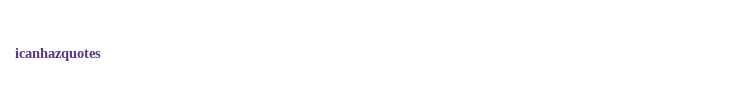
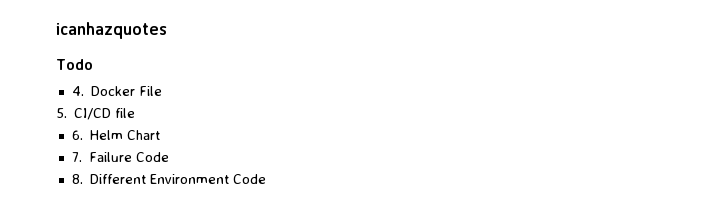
(101, 54) none -> [56,59,93,70] [71,86,163,96] [56,108,136,120] [71,130,161,140] [71,152,170,162] [71,174,267,184] // Todo // 4. Docker File // 5. CI/CD file // 6. Helm Chart // 7. Failure Code // 8. Different Environment Code

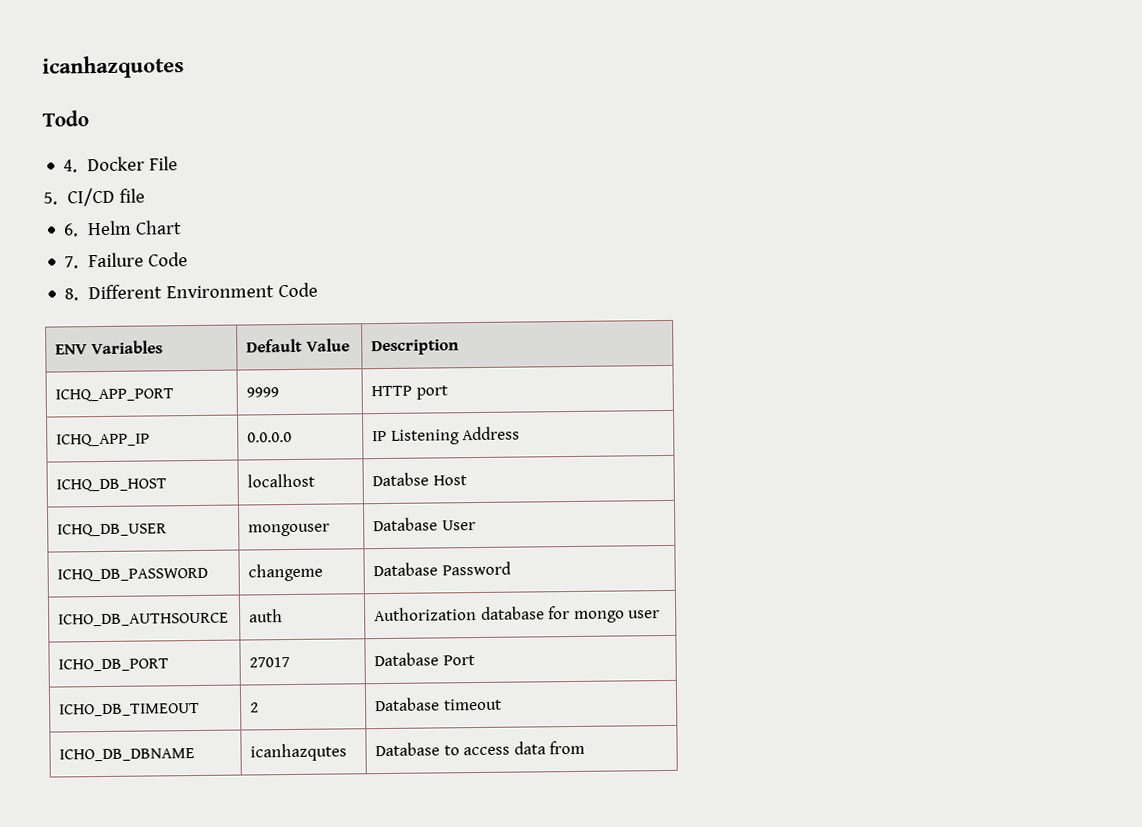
(267, 179) none -> [55,340,163,355] [246,338,350,353] [371,339,460,356] [55,388,175,402] [246,387,280,398] [371,385,448,400] [56,433,151,447] [247,431,293,443] [372,426,521,445] [56,478,168,492] [247,473,316,488] [372,472,467,487] [57,523,168,537] [248,523,331,537] [373,517,476,532] [57,567,209,582] [248,563,324,582] [373,561,511,577] [58,612,230,627] [249,609,284,623] [374,606,660,623] [58,658,170,672] [249,656,291,668] [374,652,475,667] [59,702,201,717] [250,702,260,713] [375,697,502,712] [59,748,196,762] [250,743,348,762] [375,740,585,757] // ENV Variables | Default Value | Description // ICHQ_APP_PORT | 9999 | HTTP port // ICHQ_APP_IP | 0.0.0.0 | IP Listening Address // ICHQ_DB_HOST | localhost | Databse Host // ICHQ_DB_USER | mongouser | Database User // ICHQ_DB_PASSWORD | changeme | Database Password // ICHO_DB_AUTHSOURCE | auth | Authorization database for mongo user // ICHO_DB_PORT | 27017 | Database Port // ICHO_DB_TIMEOUT | 2 | Database timeout // ICHO_DB_DBNAME | icanhazqutes | Database to access data from

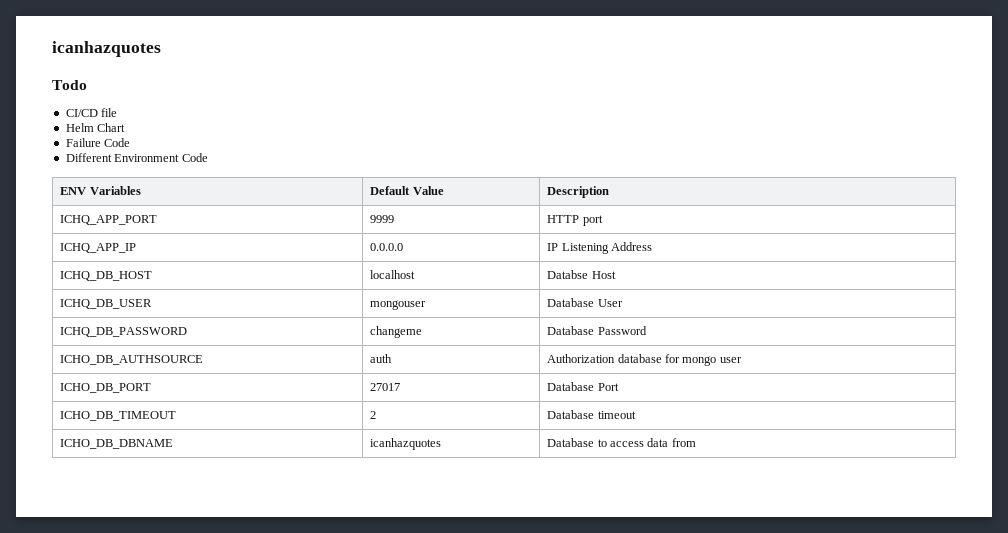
[63,156,179,173] [43,192,58,205] 4. Docker File // 5. -> (87, 85) none
[63,223,80,237] 6. -> (118, 112) none
[64,256,80,269] 7. -> (126, 127) none
[64,288,80,301] 8. -> (131, 142) none
[250,743,348,762] icanhazqutes -> [370,438,442,450] icanhazquotes

